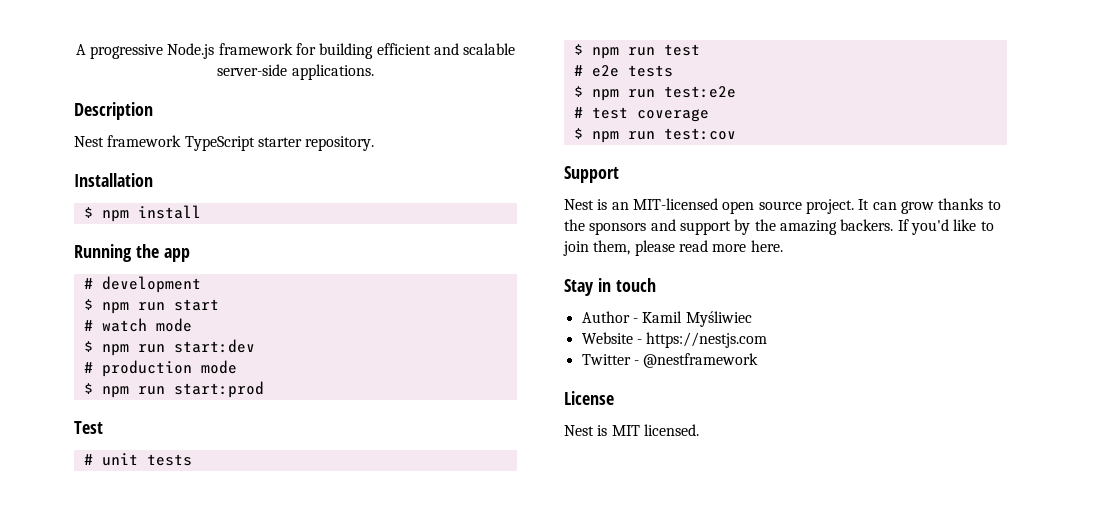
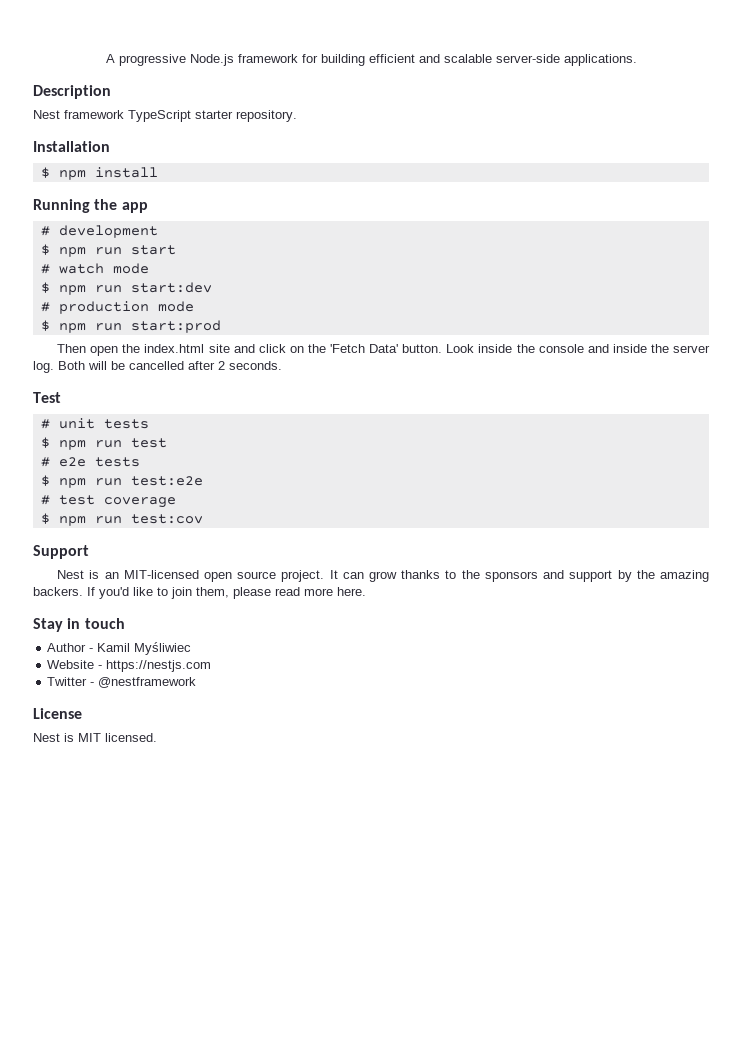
(264, 389) none -> [57,344,711,356] [33,361,282,373] // Then open the index.html site and click on the 'Fetch Data' button. Look inside the console and inside the server log. Both will be cancelled after 2 seconds.

